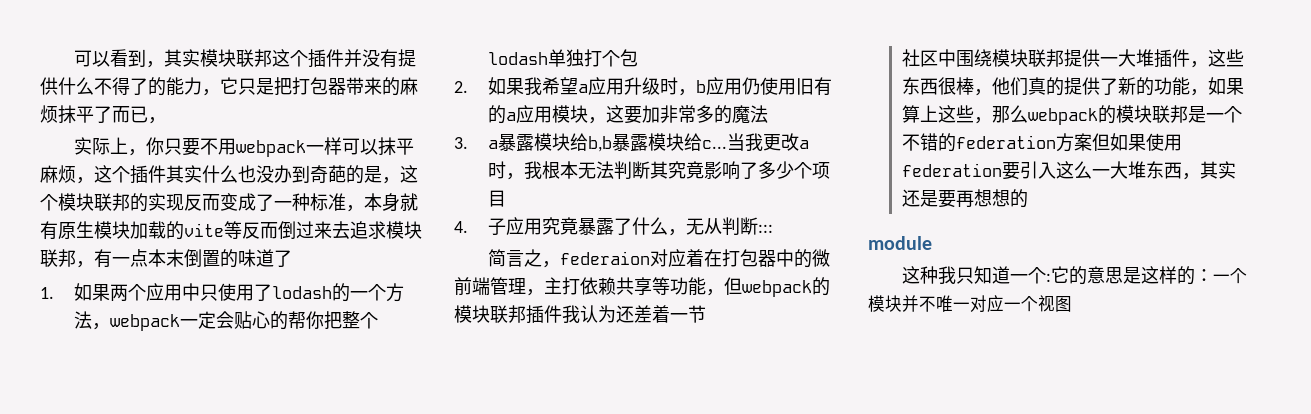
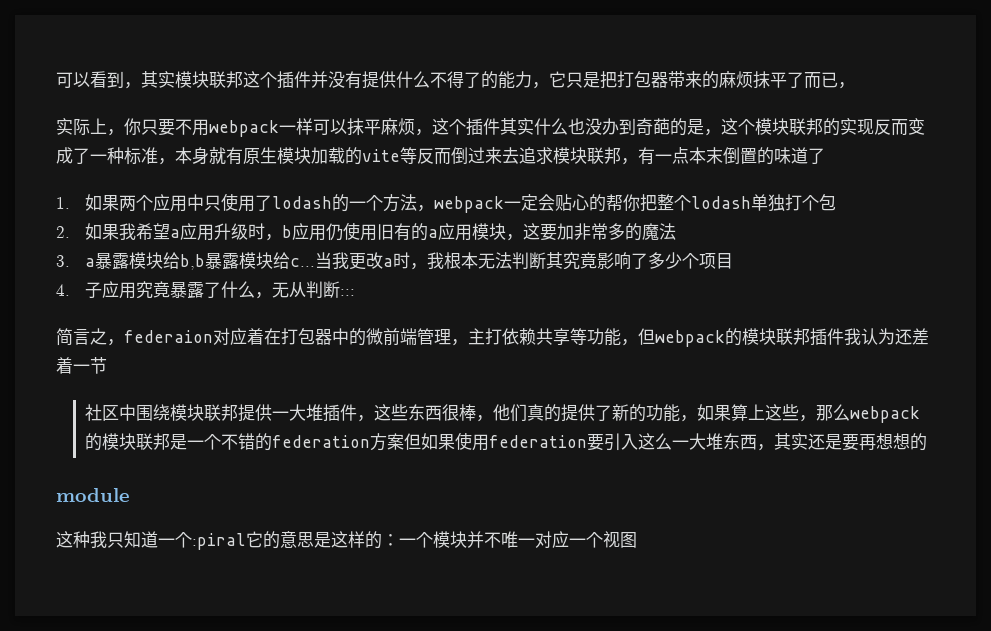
[1045,273,1051,282] : -> [192,533,246,550] :piral

